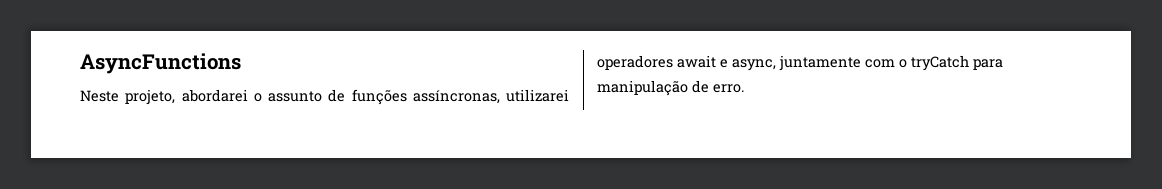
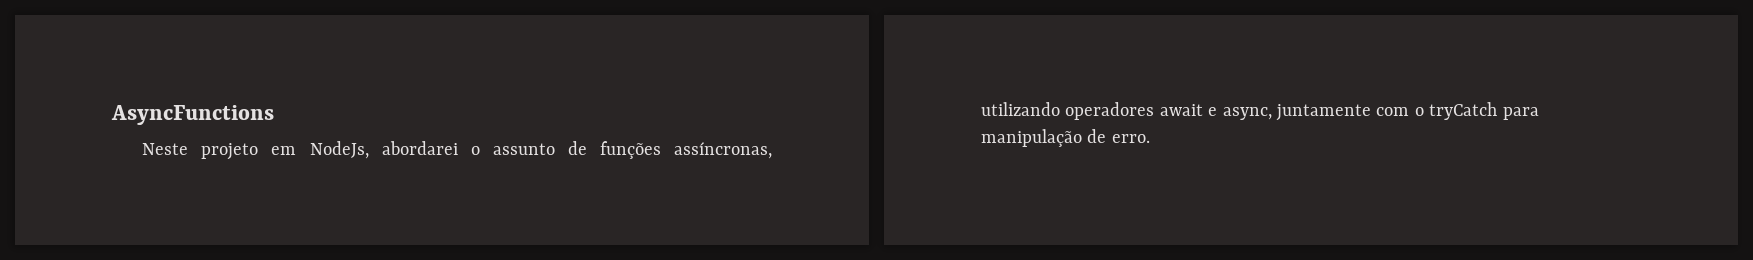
[125,89,176,105] projeto, -> [201,141,369,160] projeto em NodeJs,
[506,89,569,102] utilizarei -> [981,102,1060,116] utilizando

